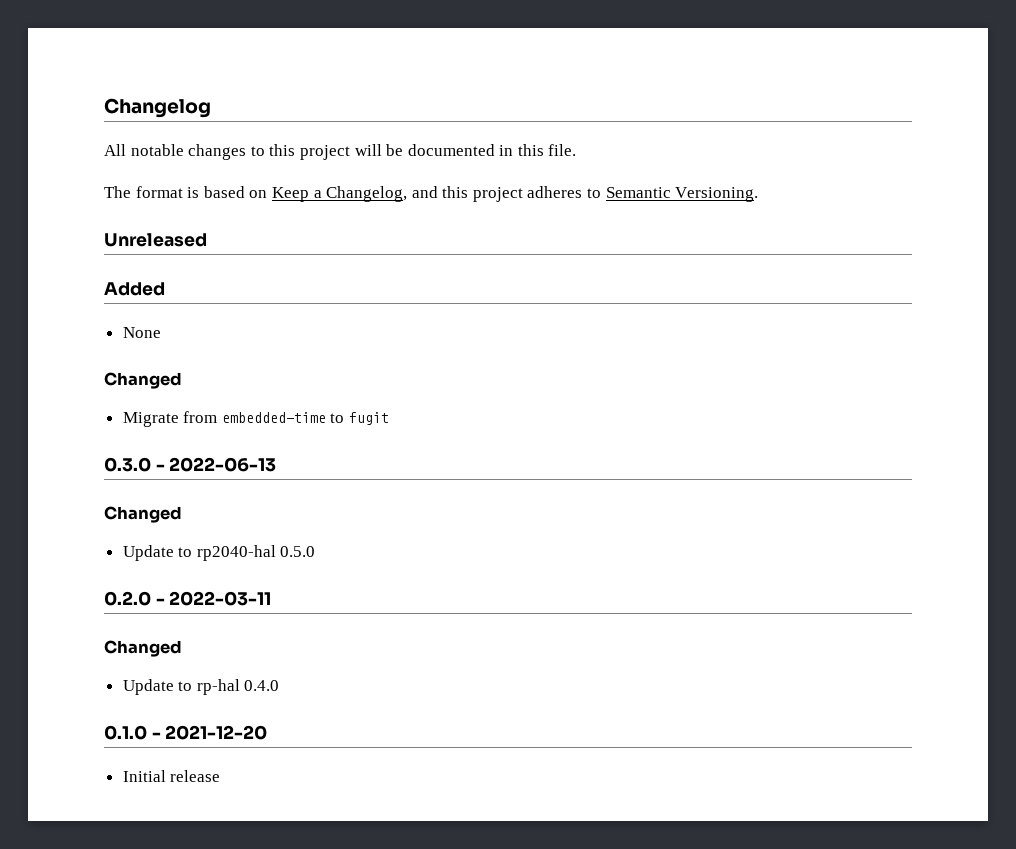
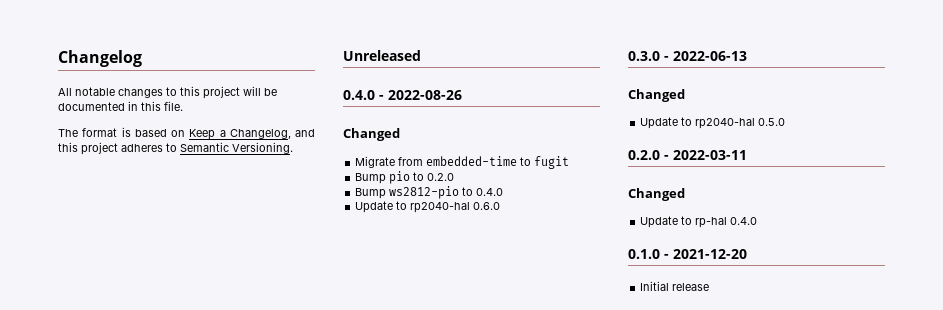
[104,282,165,296] [122,327,161,338] Added // None -> [343,90,462,100] 0.4.0 - 2022-08-26
(390, 418) none -> [355,171,455,184] [355,186,504,199] [355,201,501,213] // Bump pio to 0.2.0 // Bump ws2812-pio to 0.4.0 // Update to rp2040-hal 0.6.0

